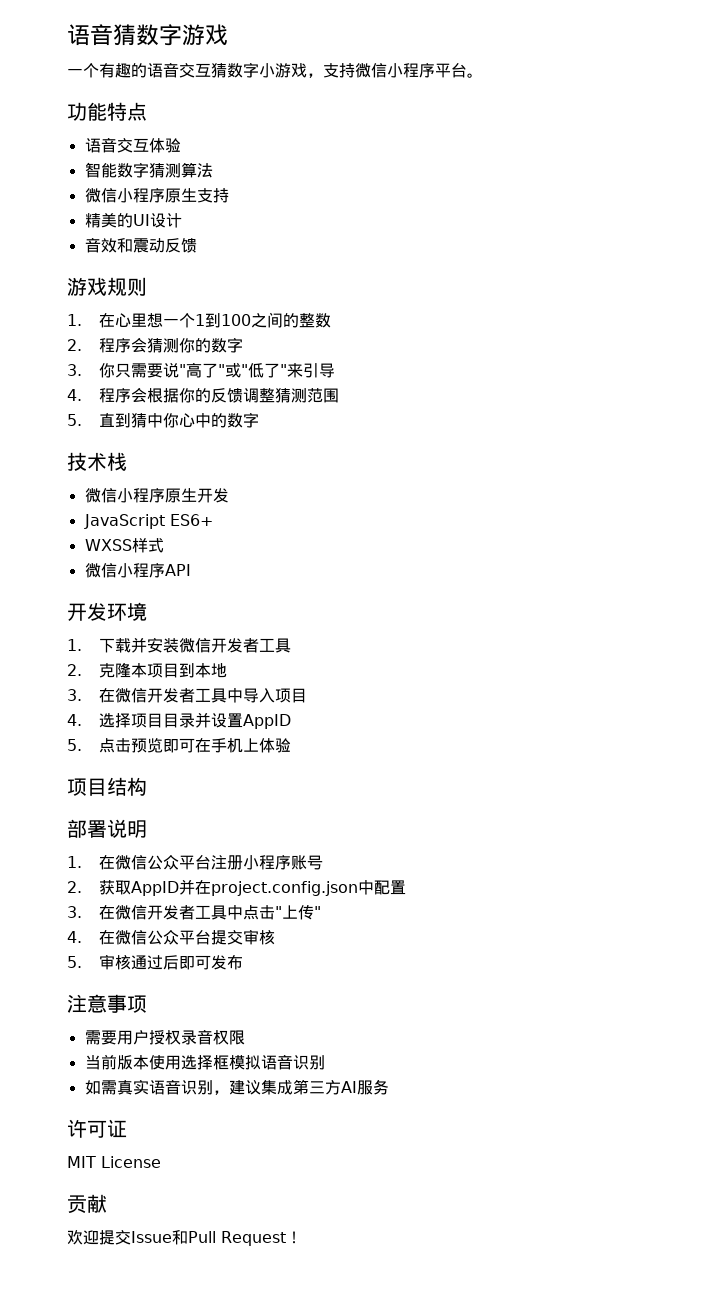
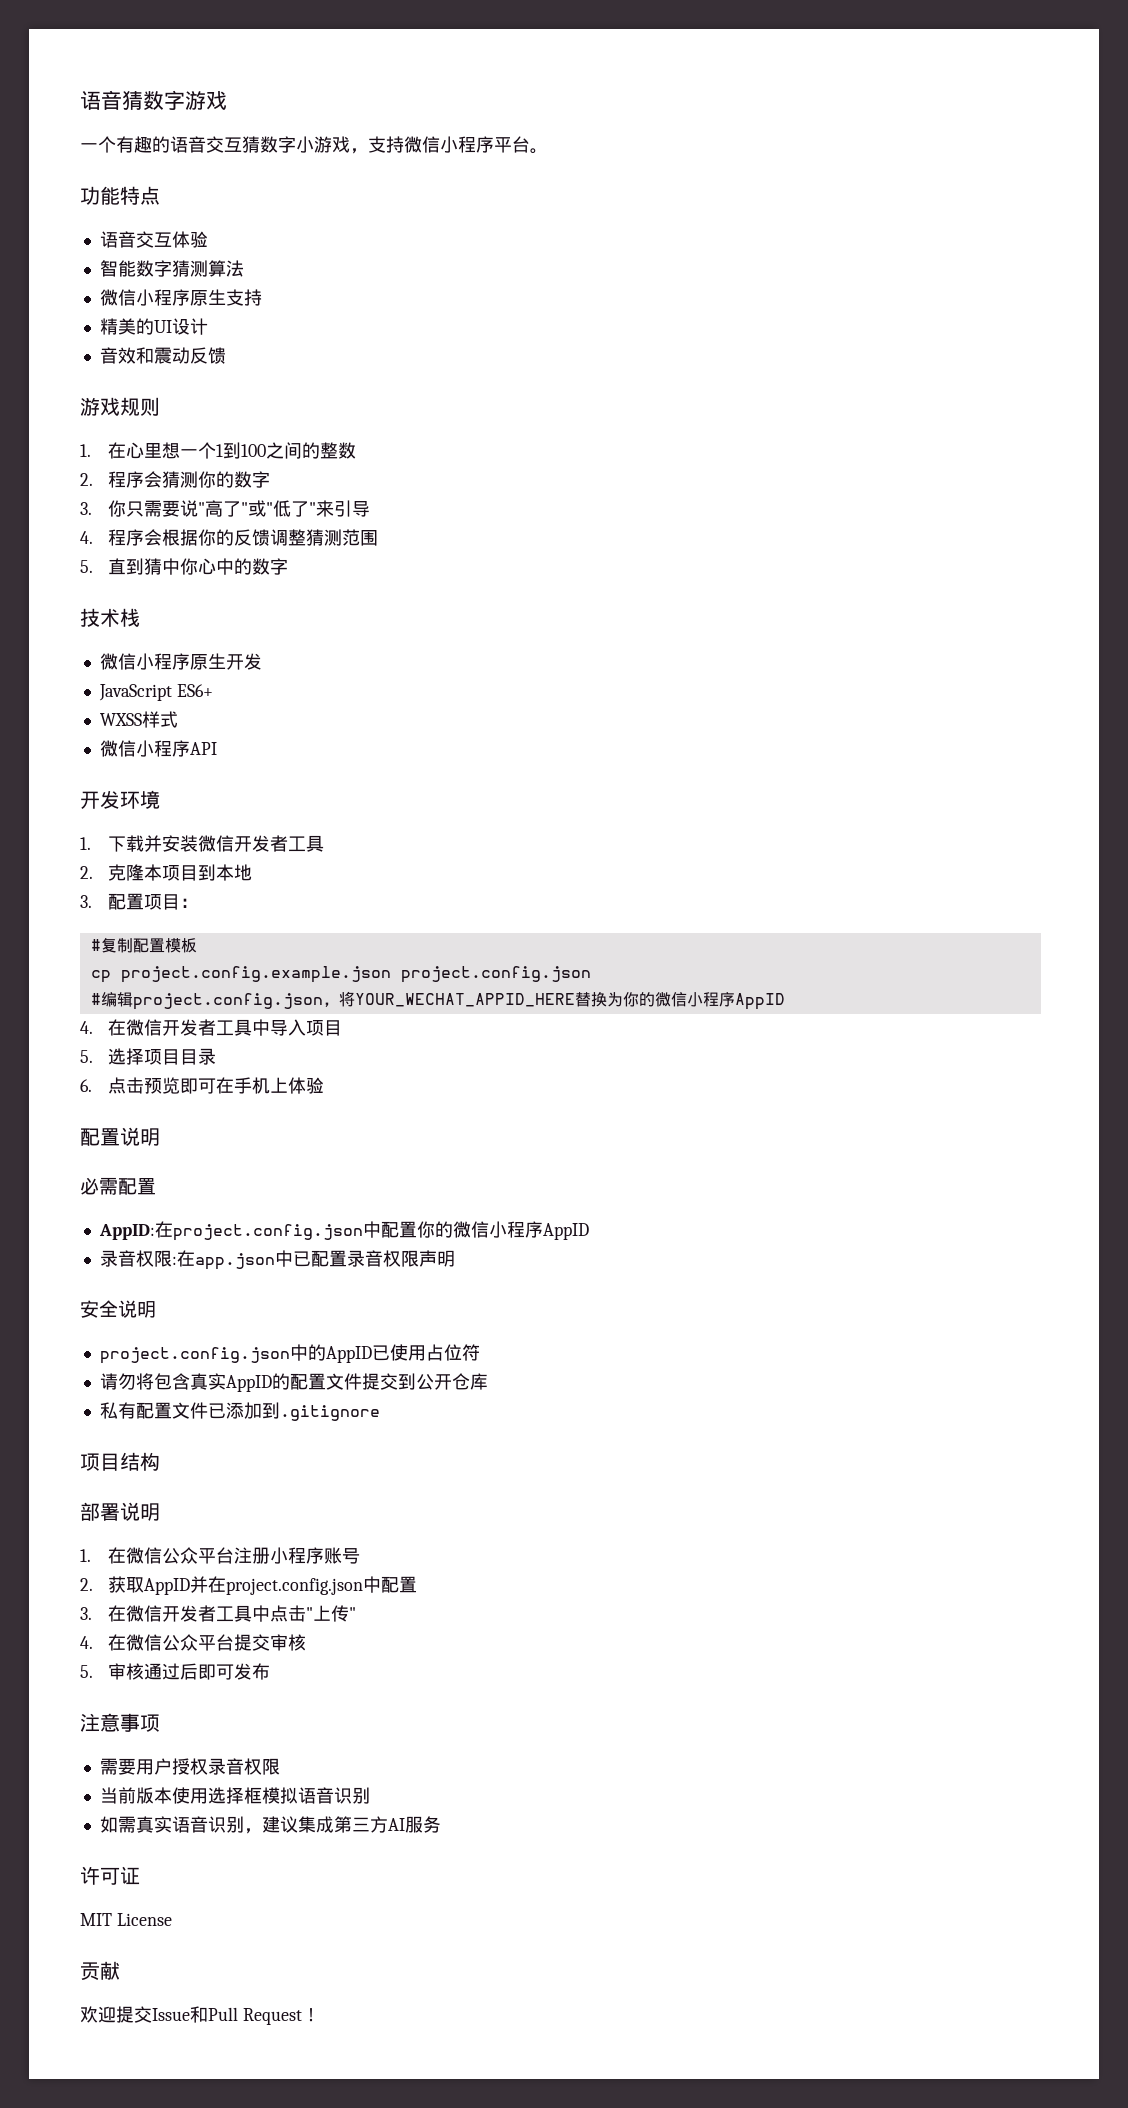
(82, 695) none -> [108,893,199,910] [90,938,197,953] [90,966,591,983] [90,991,785,1010] [80,1021,93,1034] 配置项目： // #复制配置模板 // cp project.config.example.json project.config.json // #编辑project.config.json，将YOUR_WECHAT_APPID_HERE替换为你的微信小程序AppID // 4.
[67,714,82,726] 4. -> [80,1050,93,1063] 5.
[194,712,291,729] [67,739,82,751] 并设置AppID // 5. -> [80,1079,92,1092] // 6.
(291, 745) none -> [80,1127,160,1146] [80,1177,156,1195] [98,1221,589,1241] [99,1250,455,1270] [80,1300,156,1318] [99,1344,480,1364] [99,1373,488,1392] [99,1402,380,1421] // 配置说明 // 必需配置 // AppID:在project.config.json中配置你的微信小程序AppID // 录音权限:在app.json中已配置录音权限声明 // 安全说明 // project.config.json中的AppID已使用占位符 // 请勿将包含真实AppID的配置文件提交到公开仓库 // 私有配置文件已添加到.gitignore

